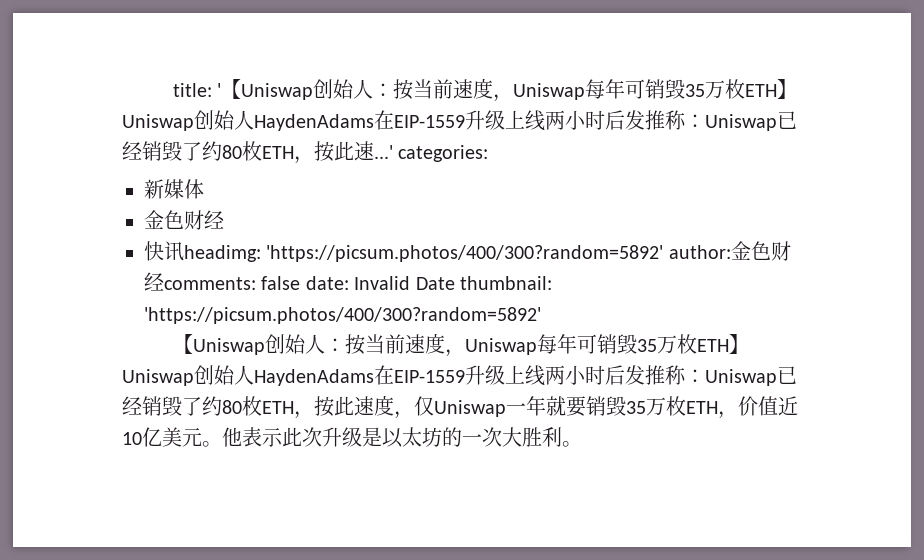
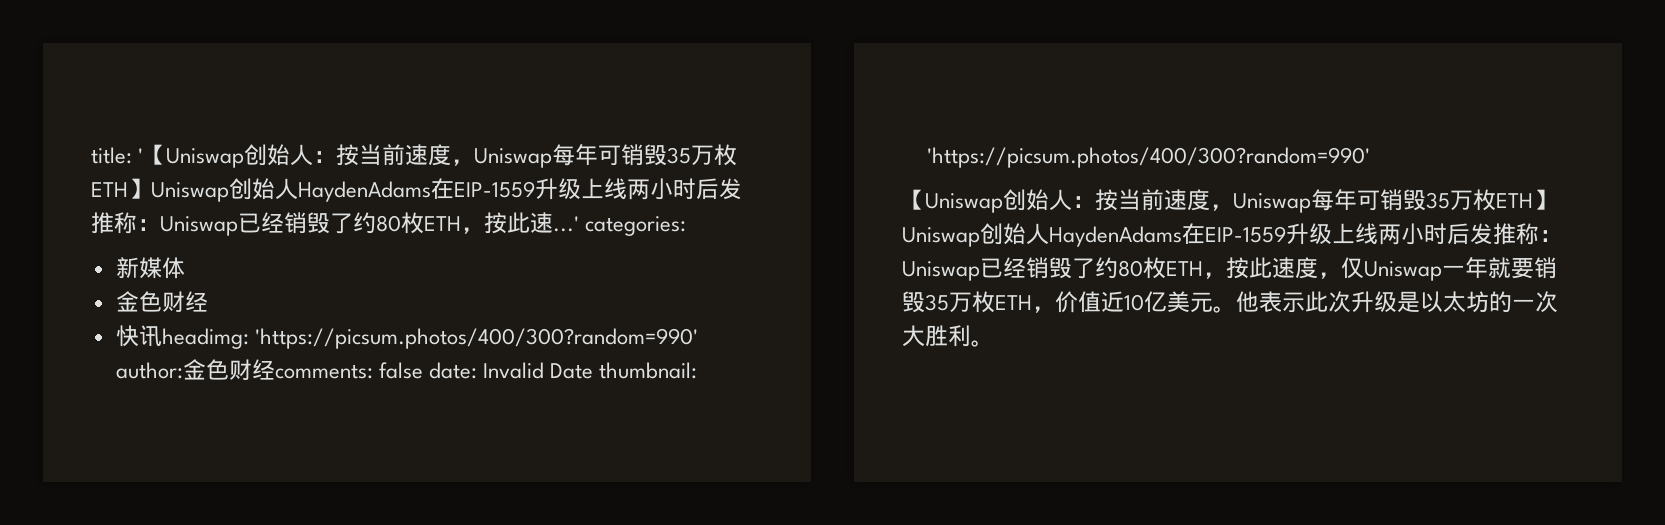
[266,245,664,262] 'https://picsum.photos/400/300?random=5892' -> [254,328,698,349] 'https://picsum.photos/400/300?random=990'
[144,307,541,324] 'https://picsum.photos/400/300?random=5892' -> [926,147,1370,168] 'https://picsum.photos/400/300?random=990'

